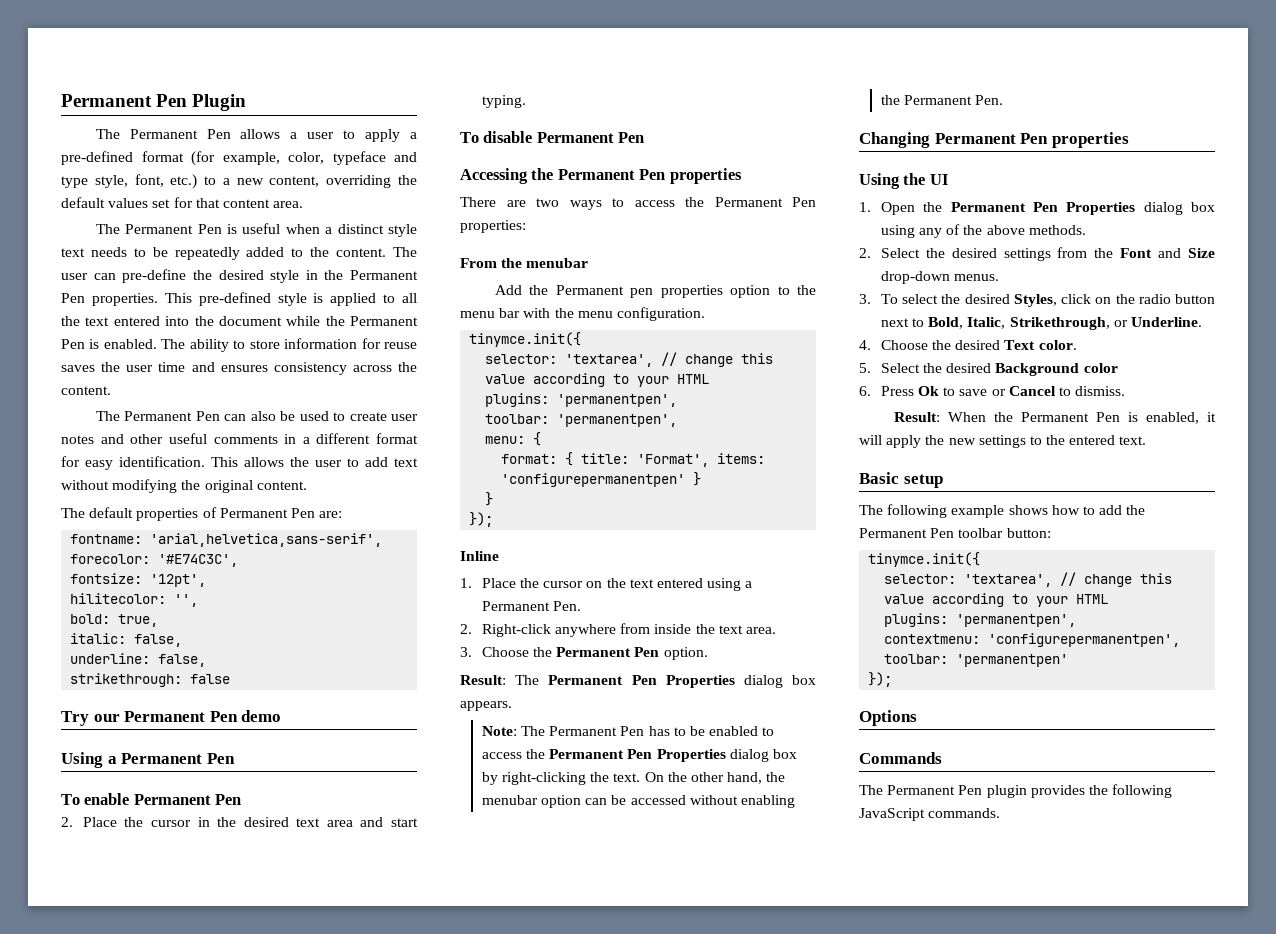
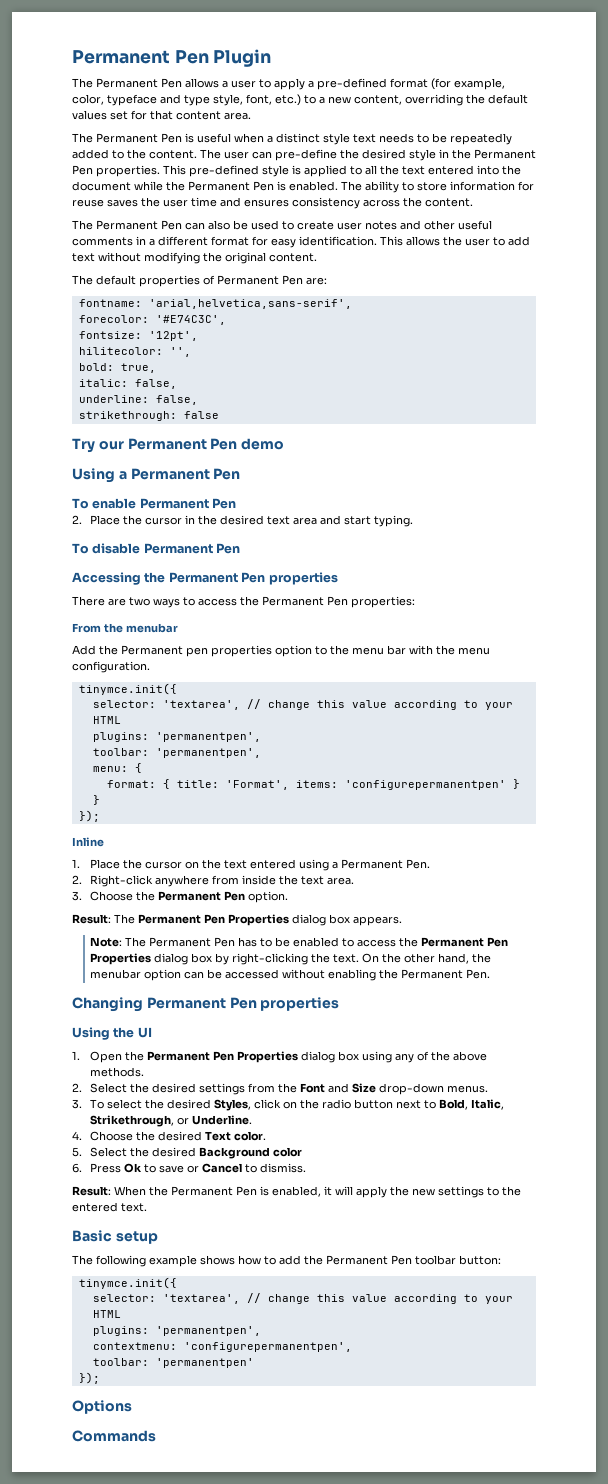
[859,784,1173,798] [859,808,1001,821] // The Permanent Pen plugin provides the following JavaScript commands. -> (156, 1436) none

